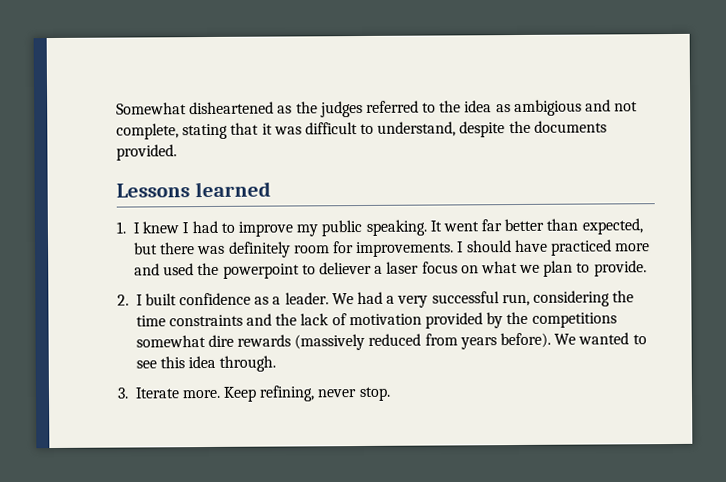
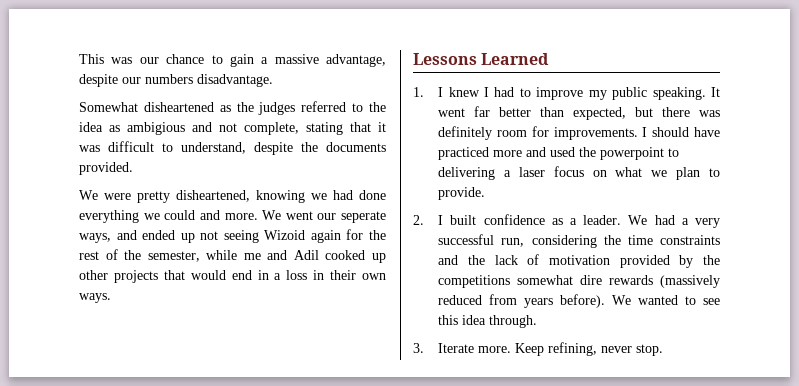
(116, 108) none -> [79,54,386,67] [79,74,273,87] This was our chance to gain a massive advantage, despite our numbers disadvantage. //
(177, 152) none -> [79,190,386,203] [79,210,386,223] [79,229,386,243] [79,249,386,263] [79,270,386,283] [79,293,111,303] // We were pretty disheartened, knowing we had done everything we could and more. We went our seperate ways, and ended up not seeing Wizoid again for the rest of the semester, while me and Adil cooked up other projects that would end in a loss in their own ways.
[194,181,271,198] learned -> [481,53,550,65] Learned
[318,261,372,275] deliever -> [438,167,496,180] delivering

